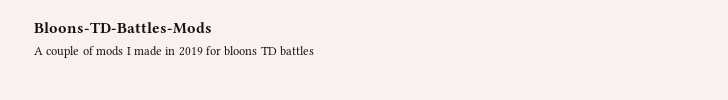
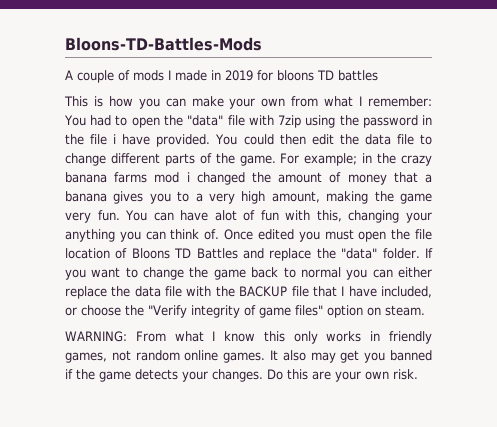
(315, 51) none -> [64,96,433,109] [64,115,432,128] [65,134,433,147] [65,153,432,166] [65,172,432,185] [65,191,432,204] [65,210,432,223] [65,229,432,242] [65,248,434,261] [65,267,433,280] [65,286,433,299] [65,305,425,318] [65,331,432,344] [65,350,433,363] [65,369,418,382] // This is how you can make your own from what I remember: You had to open the "data" file with 7zip using the password in the file i have provided. You could then edit the data file to change different parts of the game. For example; in the crazy banana farms mod i changed the amount of money that a banana gives you to a very high amount, making the game very fun. You can have alot of fun with this, changing your anything you can think of. Once edited you must open the file location of Bloons TD Battles and replace the "data" folder. If you want to change the game back to normal you can either replace the data file with the BACKUP file that I have included, or choose the "Verify integrity of game files" option on steam. // WARNING: From what I know this only works in friendly games, not random online games. It also may get you banned if the game detects your changes. Do this are your own risk.

